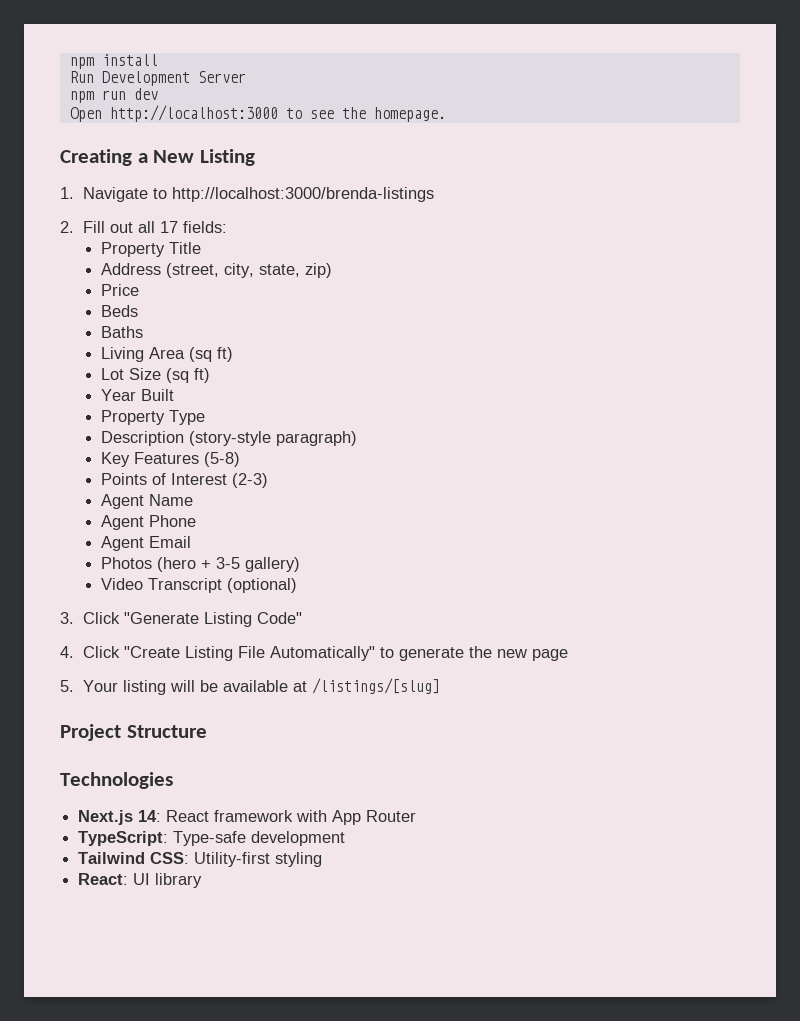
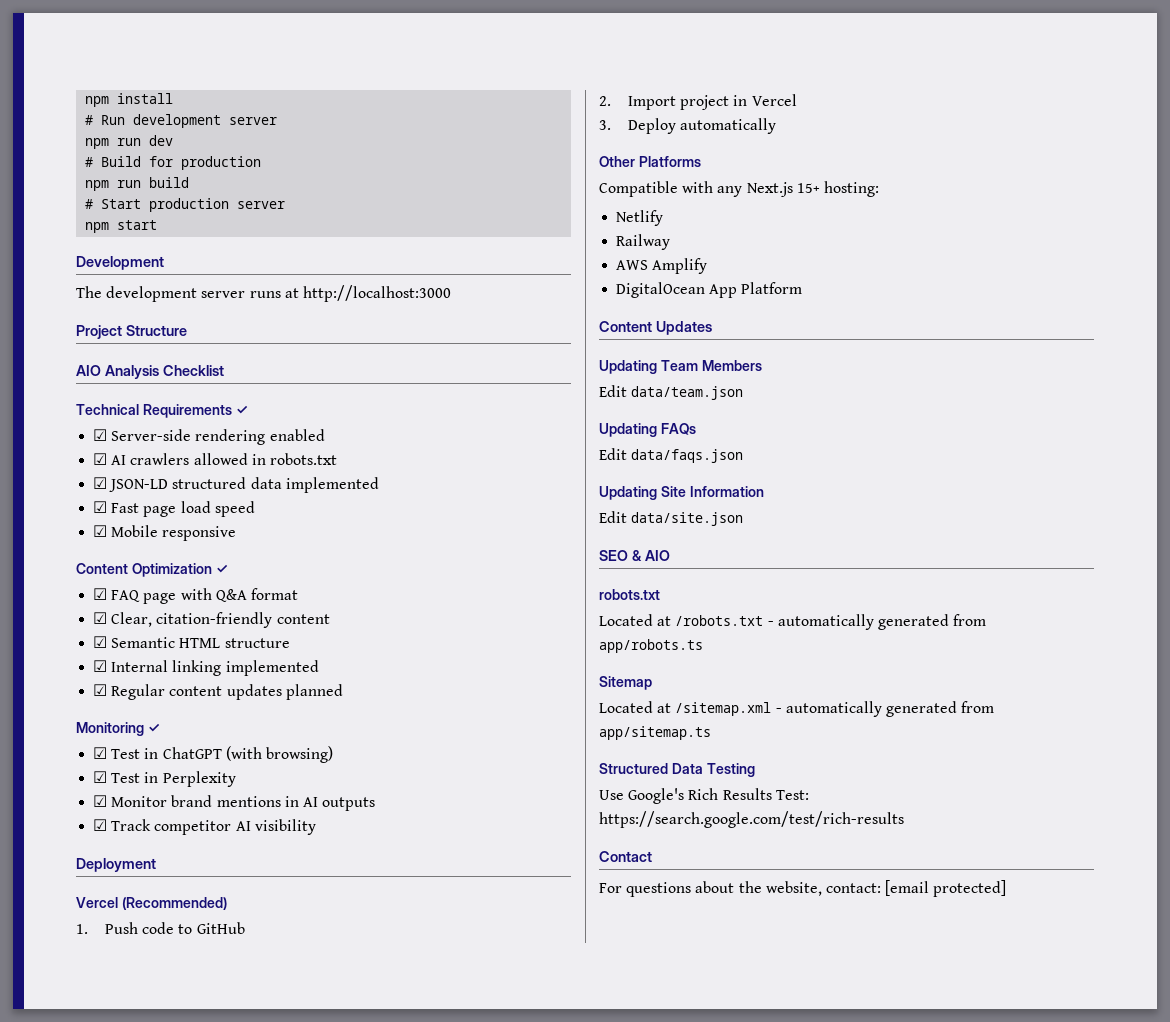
[69,71,246,86] Run Development Server -> [85,114,278,128] # Run development server
[69,105,446,122] [60,149,255,166] [60,187,434,202] [60,221,227,233] [100,242,201,257] [100,263,332,278] [100,284,139,296] [100,305,138,317] [100,326,143,338] [100,347,233,362] [100,368,210,383] [100,389,174,401] [100,410,205,425] [100,431,357,446] [100,452,240,467] [100,473,268,488] [100,494,193,509] [100,515,196,530] [100,536,191,551] [100,557,300,572] [100,578,297,593] [60,612,302,627] [60,646,568,661] [60,678,440,695] [60,724,207,741] [60,772,173,789] [78,810,417,825] [78,831,346,846] [78,852,323,867] [78,873,203,888] Open http://localhost:3000 to see the homepage. // Creating a New Listing // 1. Navigate to http://localhost:3000/brenda-listings // 2. Fill out all 17 fields: // Property Title // Address (street, city, state, zip) // Price // Beds // Baths // Living Area (sq ft) // Lot Size (sq ft) // Year Built // Property Type // Description (story-style paragraph) // Key Features (5-8) // Points of Interest (2-3) // Agent Name // Agent Phone // Agent Email // Photos (hero + 3-5 gallery) // Video Transcript (optional) // 3. Click "Generate Listing Code" // 4. Click "Create Listing File Automatically" to generate the new page // 5. Your listing will be available at /listings/[slug] // Project Structure // Technologies // Next.js 14: React framework with App Router // TypeScript: Type-safe development // Tailwind CSS: Utility-first styling // React: UI library -> [85,156,262,170] [85,177,190,191] [85,198,286,212] [85,220,158,233] [76,256,164,270] [76,285,451,302] [76,325,187,339] [76,365,224,379] [76,404,248,418] [93,429,325,445] [93,453,337,465] [93,477,379,493] [93,501,255,517] [93,525,237,541] [76,563,228,577] [93,588,298,604] [93,612,330,628] [93,636,290,648] [93,660,319,676] [93,684,343,700] [76,722,160,736] [93,746,333,763] [93,771,236,787] [93,795,376,811] [93,819,316,835] [76,858,156,872] [76,897,227,910] [76,922,245,934] [599,94,797,110] [599,118,777,134] [599,156,701,167] [599,181,879,197] [616,210,664,226] [616,234,671,250] [616,258,708,274] [616,282,803,298] [599,321,712,335] [599,360,762,374] [599,385,744,400] [599,423,696,437] [599,448,744,463] [599,486,764,500] [599,511,744,526] [599,550,670,561] [599,589,660,600] [599,614,987,630] [599,639,703,653] [599,676,652,690] [599,701,995,717] [599,726,711,740] [599,763,755,777] [599,788,809,804] [599,811,904,828] [599,851,652,862] [599,880,1007,897] # Build for production // npm run build // # Start production server // npm start // Development // The development server runs at http://localhost:3000 // Project Structure // AIO Analysis Checklist // Technical Requirements ✓ // ☑ Server-side rendering enabled // ☑ AI crawlers allowed in robots.txt // ☑ JSON-LD structured data implemented // ☑ Fast page load speed // ☑ Mobile responsive // Content Optimization ✓ // ☑ FAQ page with Q&A format // ☑ Clear, citation-friendly content // ☑ Semantic HTML structure // ☑ Internal linking implemented // ☑ Regular content updates planned // Monitoring ✓ // ☑ Test in ChatGPT (with browsing) // ☑ Test in Perplexity // ☑ Monitor brand mentions in AI outputs // ☑ Track competitor AI visibility // Deployment // Vercel (Recommended) // 1. Push code to GitHub // 2. Import project in Vercel // 3. Deploy automatically // Other Platforms // Compatible with any Next.js 15+ hosting: // Netlify // Railway // AWS Amplify // DigitalOcean App Platform // Content Updates // Updating Team Members // Edit data/team.json // Updating FAQs // Edit data/faqs.json // Updating Site Information // Edit data/site.json // SEO & AIO // robots.txt // Located at /robots.txt - automatically generated from app/robots.ts // Sitemap // Located at /sitemap.xml - automatically generated from app/sitemap.ts // Structured Data Testing // Use Google's Rich Results Test: https://search.google.com/test/rich-results // Contact // For questions about the website, contact: [email protected]

